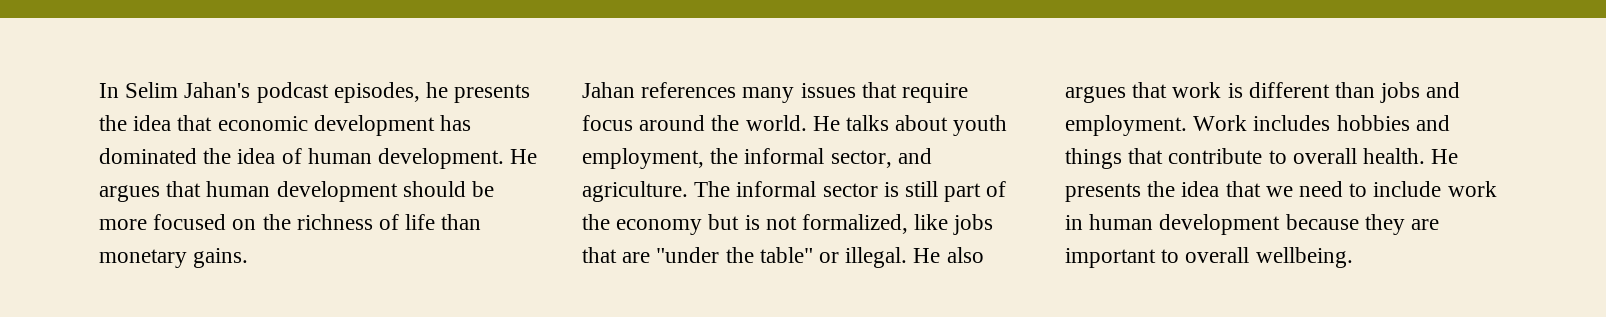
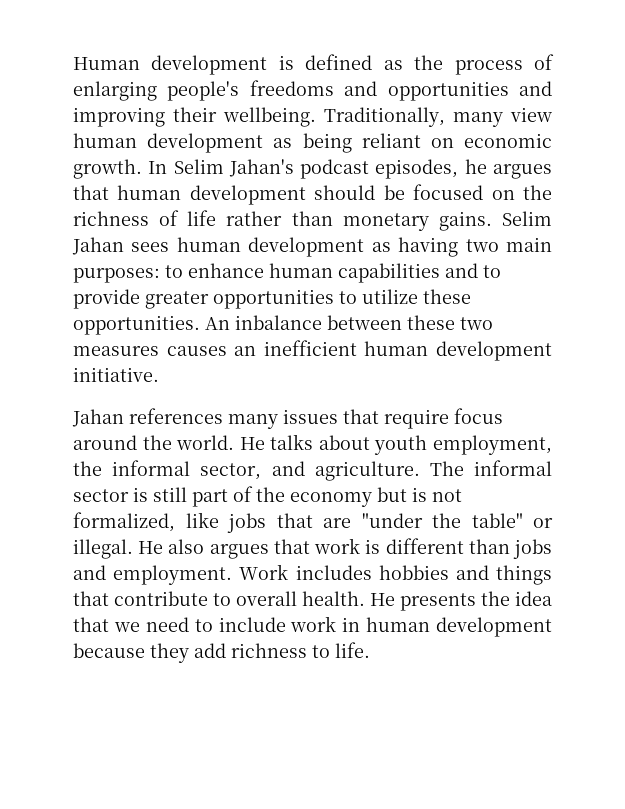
(99, 90) none -> [73,54,554,75] [73,80,552,101] [73,107,552,127] [73,133,552,153] [73,159,142,179] Human development is defined as the process of enlarging people's freedoms and opportunities and improving their wellbeing. Traditionally, many view human development as being reliant on economic growth.
[454,84,531,103] [99,115,472,136] [99,148,538,169] presents the idea that economic development has dominated the idea of human development. He -> (487, 166) none
[99,219,147,230] more -> (405, 192) none
(436, 222) none -> [226,211,283,226] rather
(249, 258) none -> [502,211,552,226] [72,237,552,257] [73,263,501,283] [73,289,471,309] [73,315,493,335] [73,340,552,361] [73,367,159,382] Selim Jahan sees human development as having two main purposes: to enhance human capabilities and to provide greater opportunities to utilize these opportunities. An inbalance between these two measures causes an inefficient human development initiative.
[1411,219,1440,230] [1065,247,1353,268] are important to overall wellbeing. -> [194,642,370,658] add richness to life.

